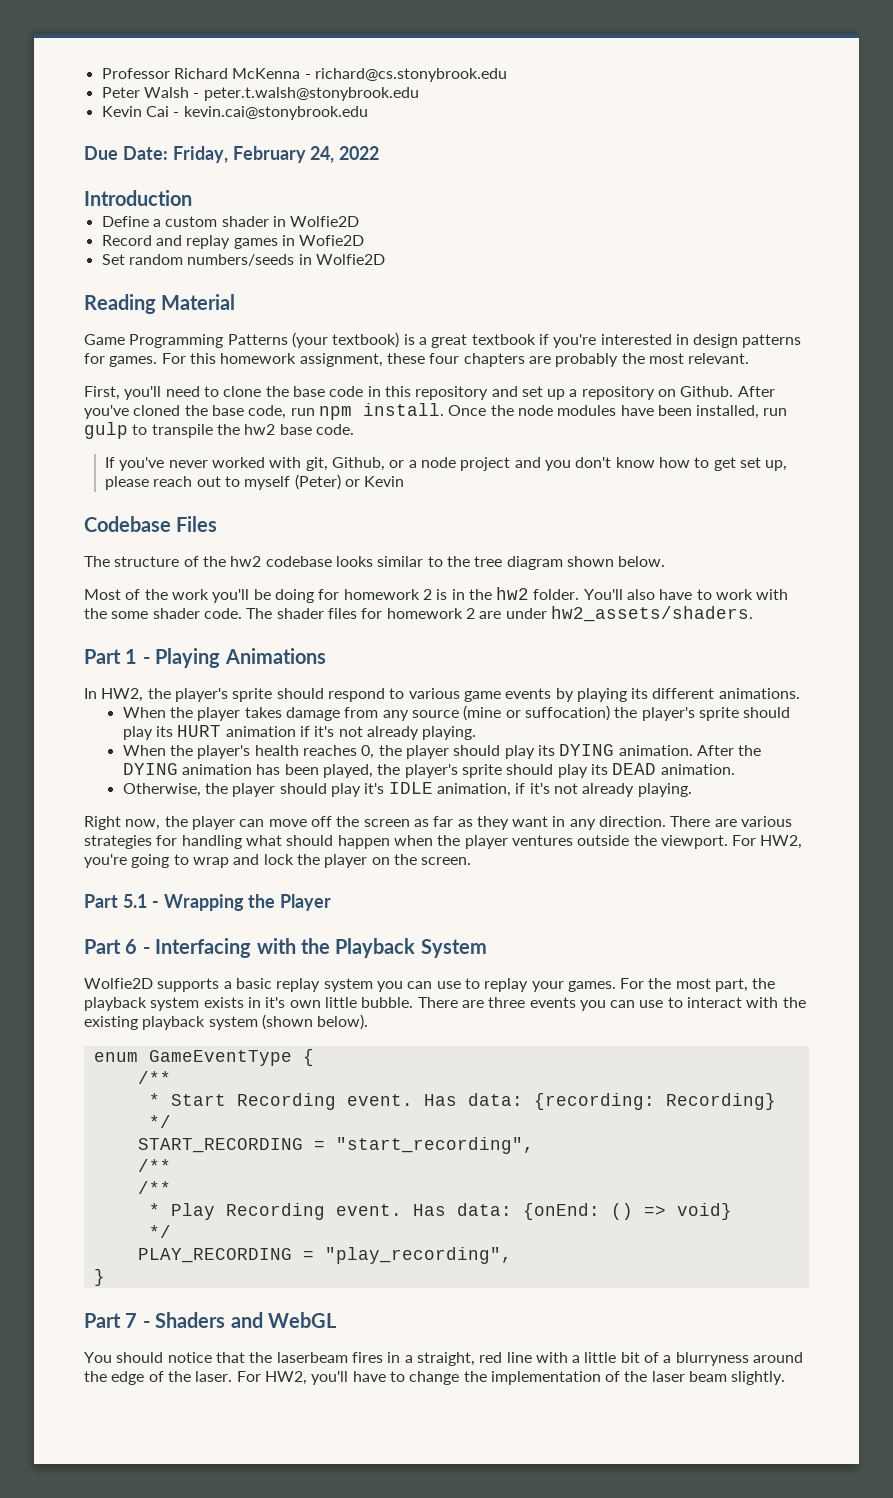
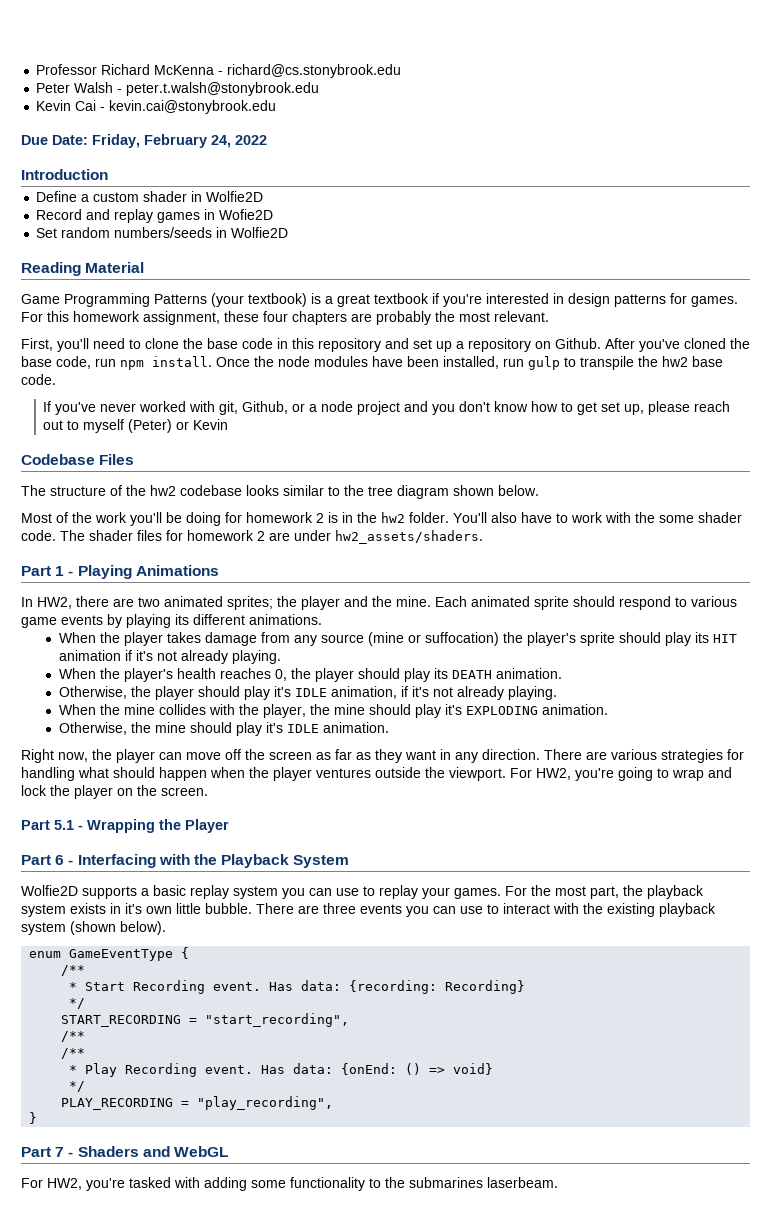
[147,688,228,702] the player's -> [76,596,530,610] there are two animated sprites; the player and the mine. Each animated
[177,725,222,737] HURT -> [712,634,737,643] HIT
[559,744,762,756] [122,763,657,778] DYING animation. After the DYING animation has been played, the player's sprite should play its DEAD -> [451,670,492,679] DEATH
(692, 790) none -> [58,704,608,718] [58,722,389,736] // When the mine collides with the player, the mine should play it's EXPLODING animation. // Otherwise, the mine should play it's IDLE animation.
[84,1352,804,1366] [84,1371,786,1385] You should notice that the laserbeam fires in a straight, red line with a little bit of a blurryness around the edge of the laser. For HW2, you'll have to change the implementation of the laser beam slightly. -> [21,1177,558,1191] For HW2, you're tasked with adding some functionality to the submarines laserbeam.

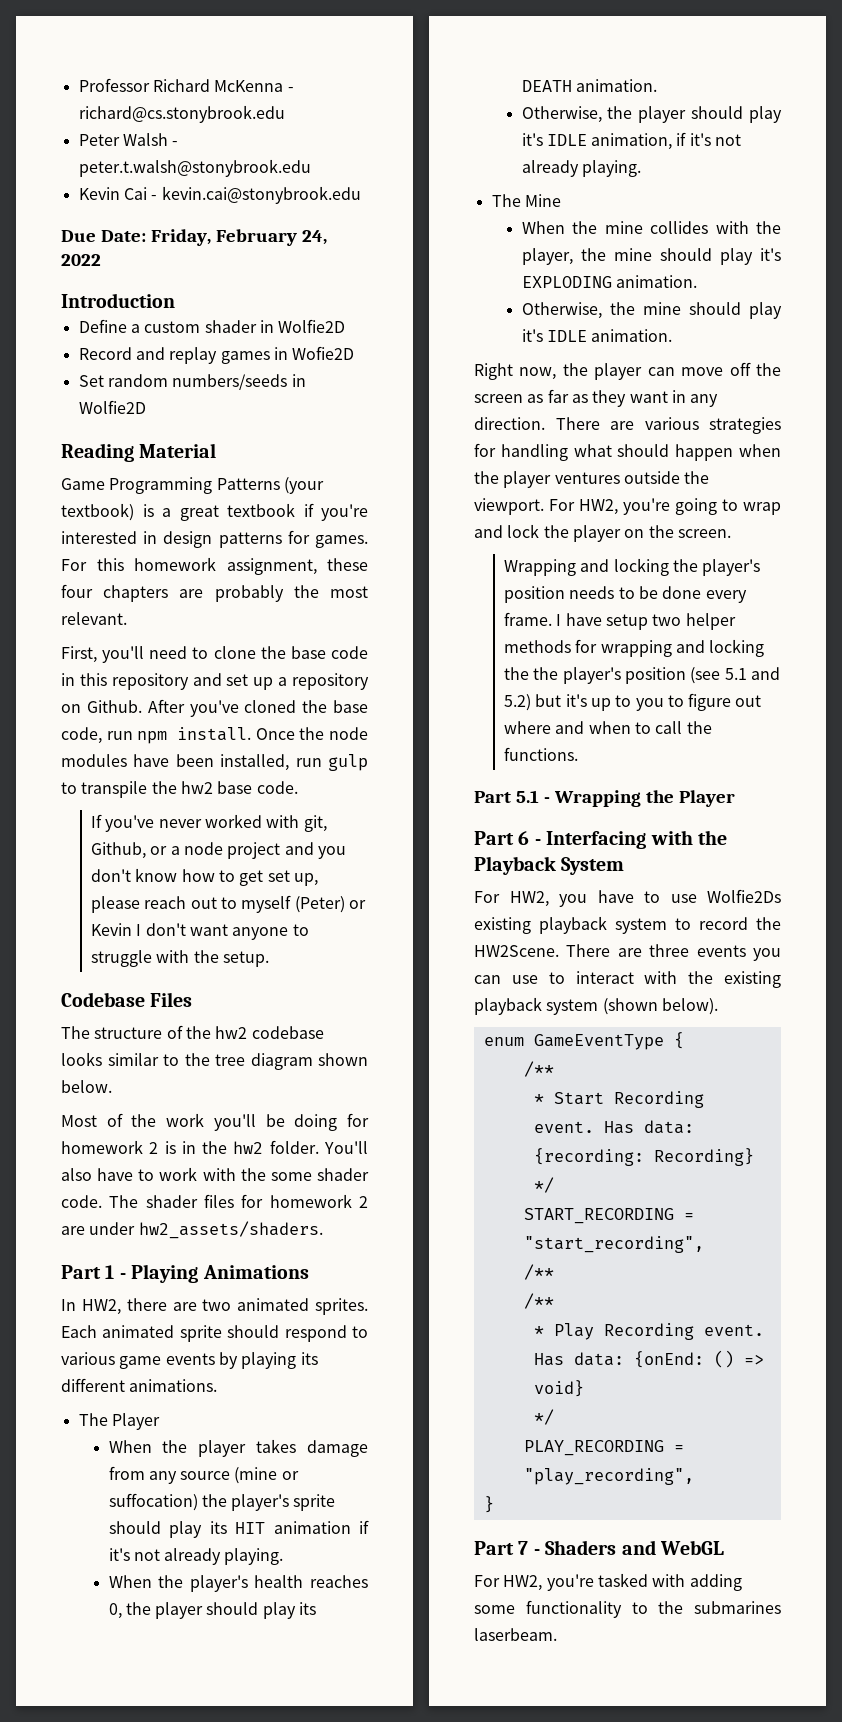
(229, 424) none -> [136,923,309,940] [90,950,269,967] I don't want anyone to struggle with the setup.
[227,596,431,610] sprites; the player and the mine. -> [315,1298,368,1315] sprites.
(322, 619) none -> [78,1413,160,1430] // The Player
(557, 693) none -> [491,194,561,207] // The Mine
(208, 791) none -> [503,558,761,576] [503,586,747,603] [503,612,736,630] [503,639,765,657] [503,667,780,684] [503,693,762,711] [503,721,712,734] [503,747,578,761] // Wrapping and locking the player's position needs to be done every frame. I have setup two helper methods for wrapping and locking the the player's position (see 5.1 and 5.2) but it's up to you to figure out where and when to call the functions.
[21,885,704,899] [21,903,252,917] Wolfie2D supports a basic replay system you can use to replay your games. For the most part, the playback system exists in it's own little bubble. -> [474,889,781,907] [474,916,781,934] [474,945,559,957] For HW2, you have to use Wolfie2Ds existing playback system to record the HW2Scene.

